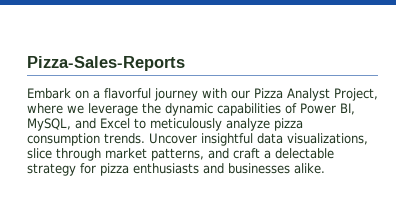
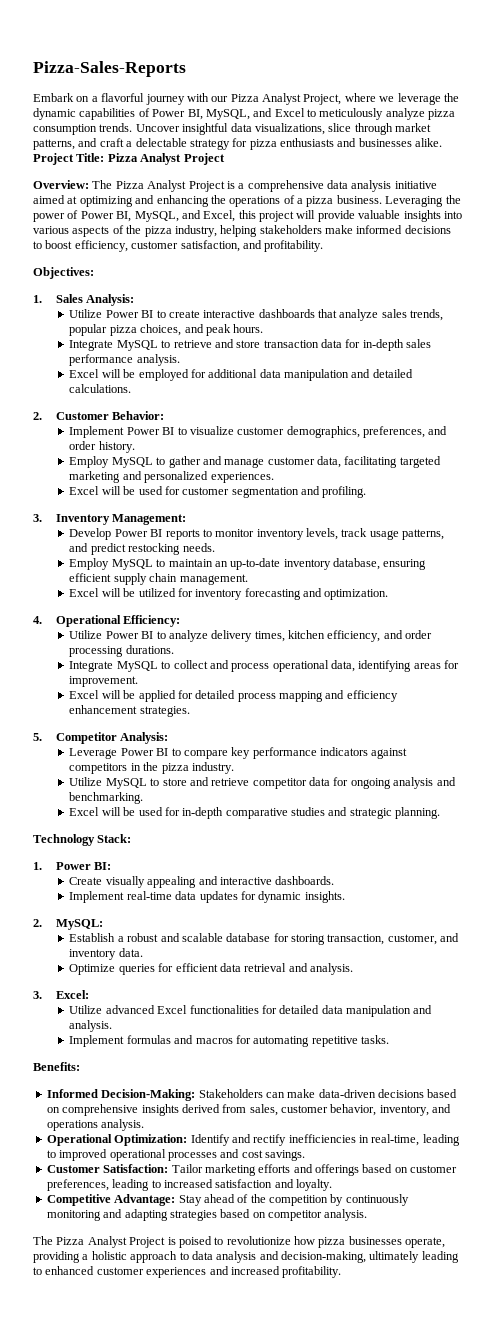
(325, 168) none -> [33,153,225,165] [33,180,437,192] [33,195,461,207] [33,210,462,222] [33,225,451,237] [33,240,324,252] [33,267,94,279] [33,294,135,306] [69,309,444,321] [69,324,264,336] [69,339,432,351] [69,354,180,366] [69,369,413,381] [69,384,132,393] [33,411,165,420] [69,426,448,438] [69,441,135,453] [69,456,441,468] [69,471,274,483] [69,486,367,498] [33,514,187,525] [69,528,445,540] [69,543,215,555] [69,558,427,570] [69,573,248,585] [69,588,389,600] [33,615,181,627] [69,630,433,642] [69,645,174,657] [69,660,460,672] [69,676,139,687] [69,690,398,702] [69,705,190,717] [33,732,169,744] [69,747,408,759] [69,762,234,774] [69,777,456,789] [69,792,144,804] [69,807,441,819] [33,834,132,846] [33,862,112,870] [69,876,335,888] [69,891,345,903] [33,919,103,930] [69,933,460,945] [69,948,143,960] [69,963,354,975] [33,990,89,999] [69,1005,433,1017] [69,1020,113,1032] [69,1035,390,1047] [33,1062,80,1071] [46,1089,458,1101] [46,1104,452,1116] [46,1119,145,1131] [46,1134,460,1146] [46,1149,305,1161] [46,1164,458,1176] [46,1179,332,1191] [46,1194,409,1206] [46,1209,368,1221] [33,1236,446,1248] [33,1251,459,1263] [33,1266,342,1278] Project Title: Pizza Analyst Project // Overview: The Pizza Analyst Project is a comprehensive data analysis initiative aimed at optimizing and enhancing the operations of a pizza business. Leveraging the power of Power BI, MySQL, and Excel, this project will provide valuable insights into various aspects of the pizza industry, helping stakeholders make informed decisions to boost efficiency, customer satisfaction, and profitability. // Objectives: // 1. Sales Analysis: // Utilize Power BI to create interactive dashboards that analyze sales trends, popular pizza choices, and peak hours. // Integrate MySQL to retrieve and store transaction data for in-depth sales performance analysis. // Excel will be employed for additional data manipulation and detailed calculations. // 2. Customer Behavior: // Implement Power BI to visualize customer demographics, preferences, and order history. // Employ MySQL to gather and manage customer data, facilitating targeted marketing and personalized experiences. // Excel will be used for customer segmentation and profiling. // 3. Inventory Management: // Develop Power BI reports to monitor inventory levels, track usage patterns, and predict restocking needs. // Employ MySQL to maintain an up-to-date inventory database, ensuring efficient supply chain management. // Excel will be utilized for inventory forecasting and optimization. // 4. Operational Efficiency: // Utilize Power BI to analyze delivery times, kitchen efficiency, and order processing durations. // Integrate MySQL to collect and process operational data, identifying areas for improvement. // Excel will be applied for detailed process mapping and efficiency enhancement strategies. // 5. Competitor Analysis: // Leverage Power BI to compare key performance indicators against competitors in the pizza industry. // Utilize MySQL to store and retrieve competitor data for ongoing analysis and benchmarking. // Excel will be used for in-depth comparative studies and strategic planning. // Technology Stack: // 1. Power BI: // Create visually appealing and interactive dashboards. // Implement real-time data updates for dynamic insights. // 2. MySQL: // Establish a robust and scalable database for storing transaction, customer, and inventory data. // Optimize queries for efficient data retrieval and analysis. // 3. Excel: // Utilize advanced Excel functionalities for detailed data manipulation and analysis. // Implement formulas and macros for automating repetitive tasks. // Benefits: // Informed Decision-Making: Stakeholders can make data-driven decisions based on comprehensive insights derived from sales, customer behavior, inventory, and operations analysis. // Operational Optimization: Identify and rectify inefficiencies in real-time, leading to improved operational processes and cost savings. // Customer Satisfaction: Tailor marketing efforts and offerings based on customer preferences, leading to increased satisfaction and loyalty. // Competitive Advantage: Stay ahead of the competition by continuously monitoring and adapting strategies based on competitor analysis. // The Pizza Analyst Project is poised to revolutionize how pizza businesses operate, providing a holistic approach to data analysis and decision-making, ultimately leading to enhanced customer experiences and increased profitability.

